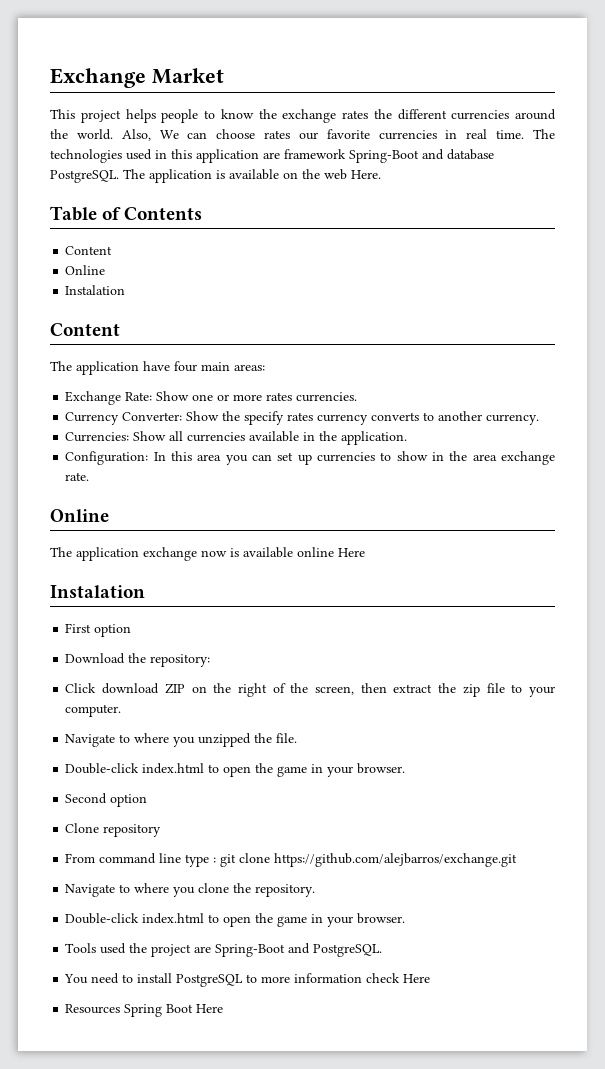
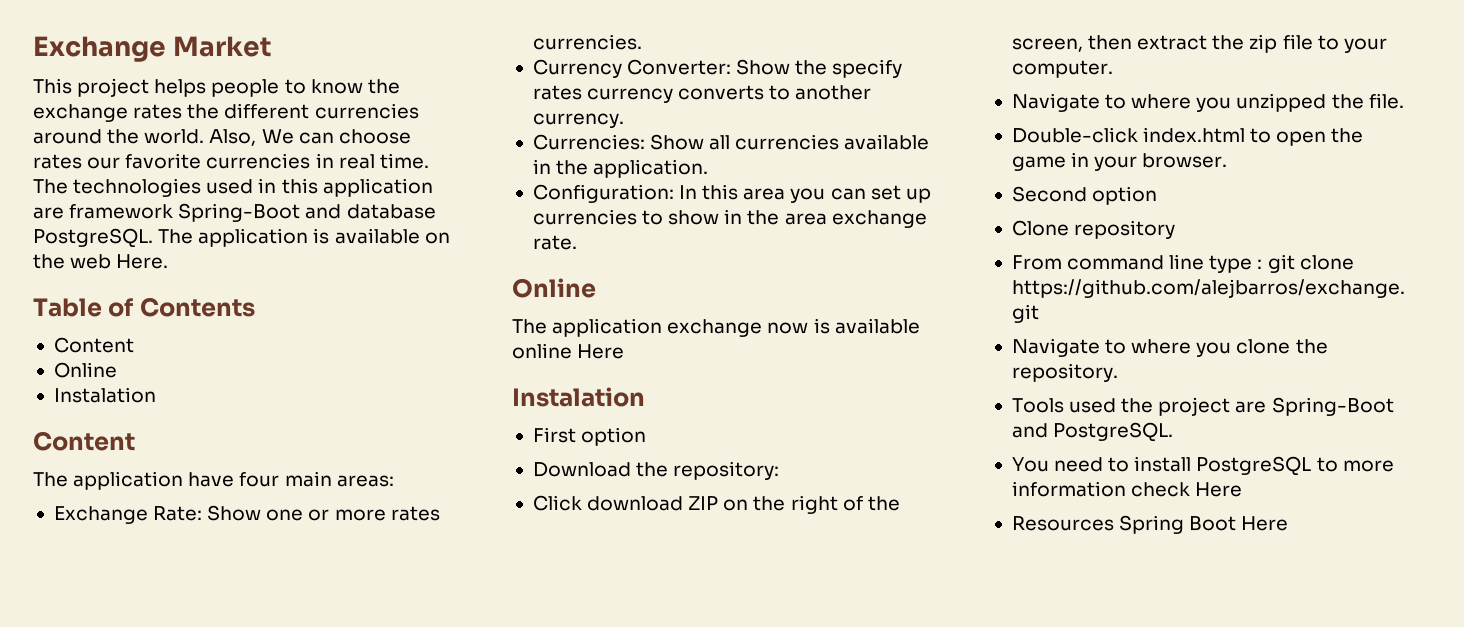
[65,913,406,927] // Double-click index.html to open the game in your browser. -> (1118, 372) none

